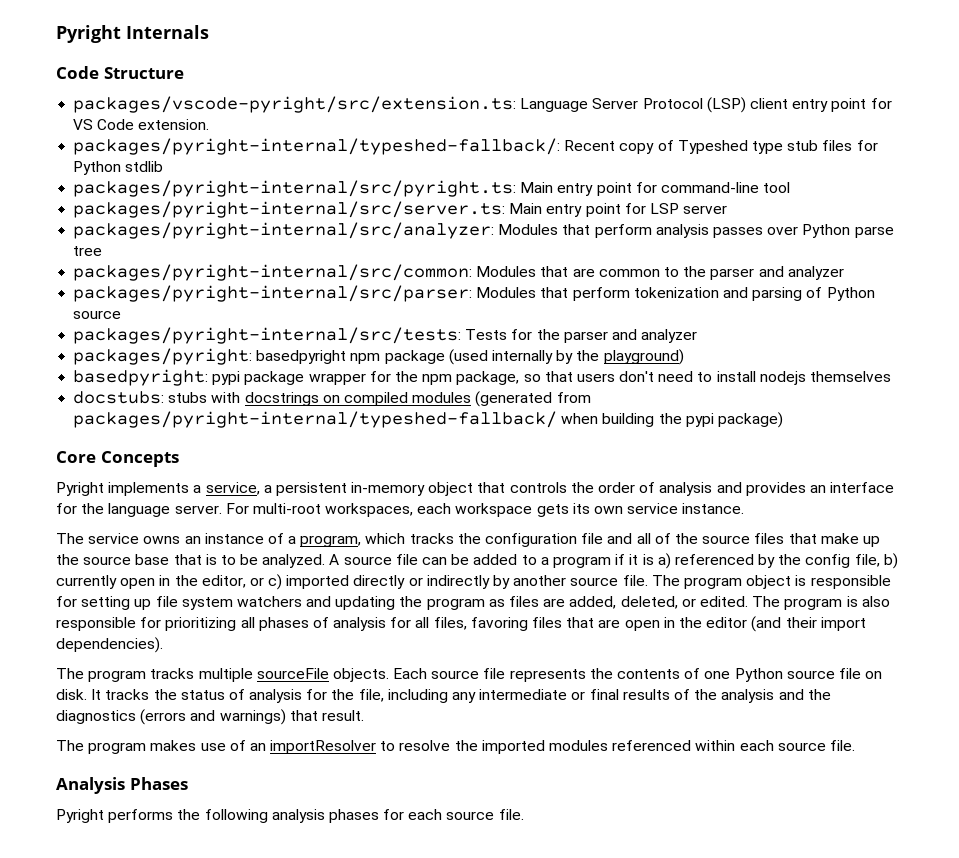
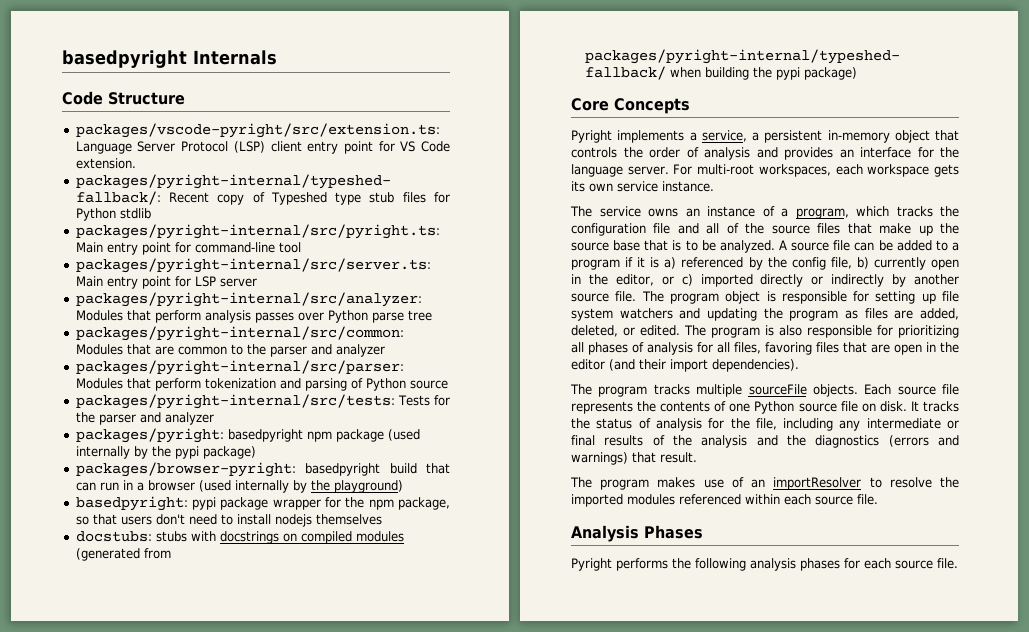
[56,25,121,43] Pyright -> [62,50,187,68] basedpyright
(600, 355) none -> [174,446,256,459] [75,462,450,477] [75,480,330,493] pypi package) // packages/browser-pyright: basedpyright build that can run in a browser (used internally by the

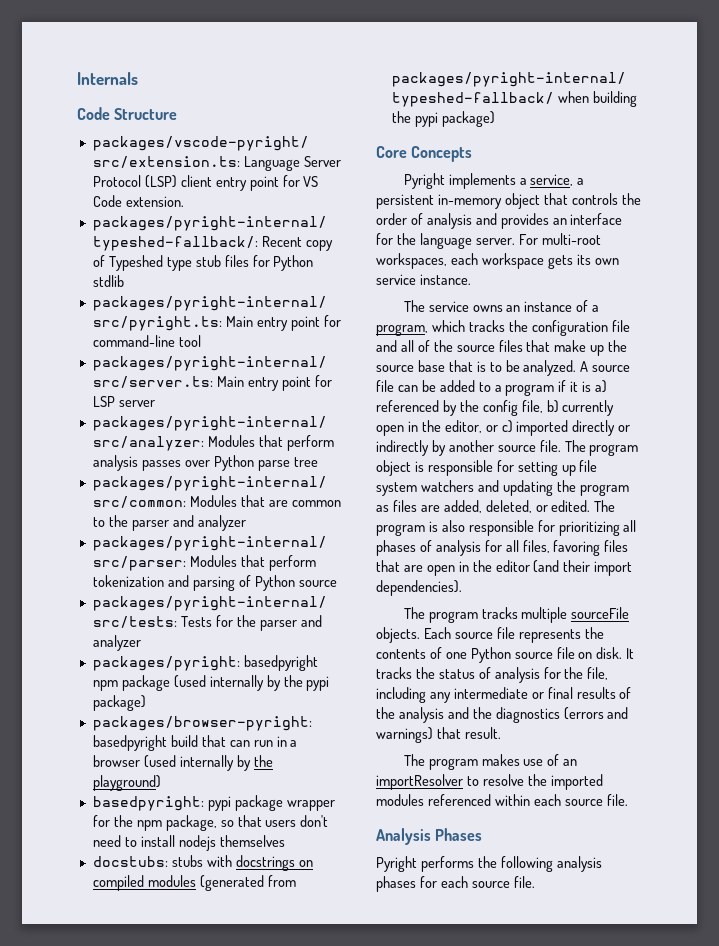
[62,50,187,68] basedpyright -> (77, 78) none

